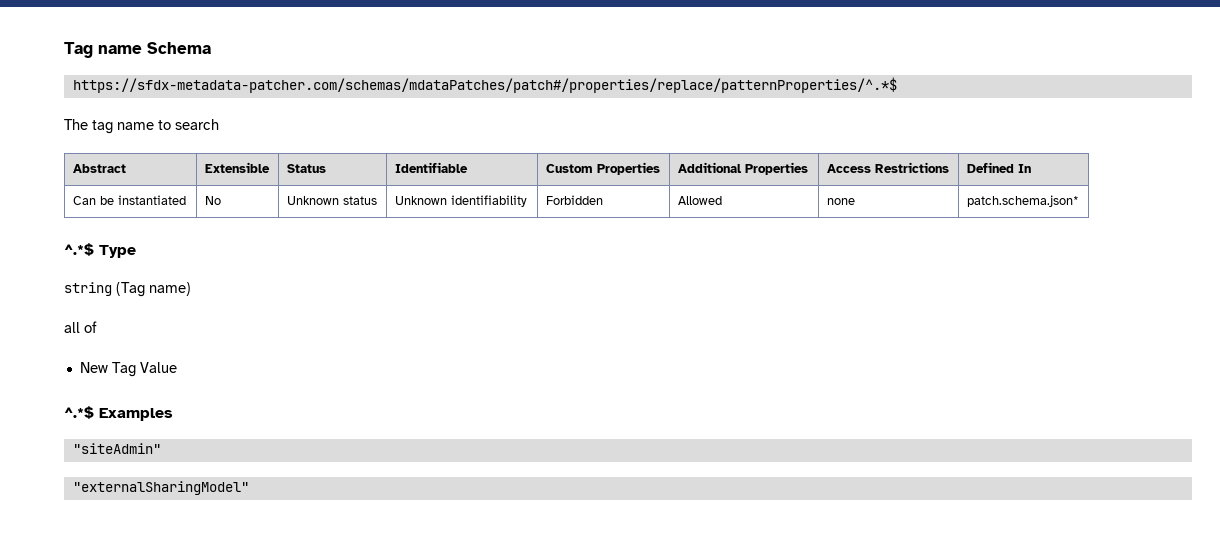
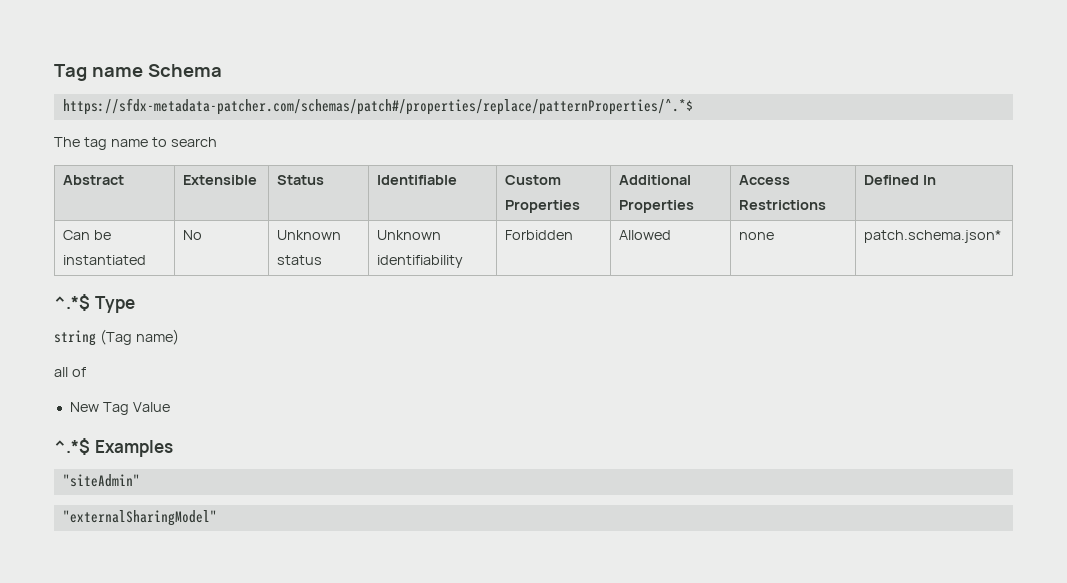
[72,77,897,93] https://sfdx-metadata-patcher.com/schemas/mdataPatches/patch#/properties/replace/patternProperties/^.*$ -> [62,98,693,115] https://sfdx-metadata-patcher.com/schemas/patch#/properties/replace/patternProperties/^.*$

